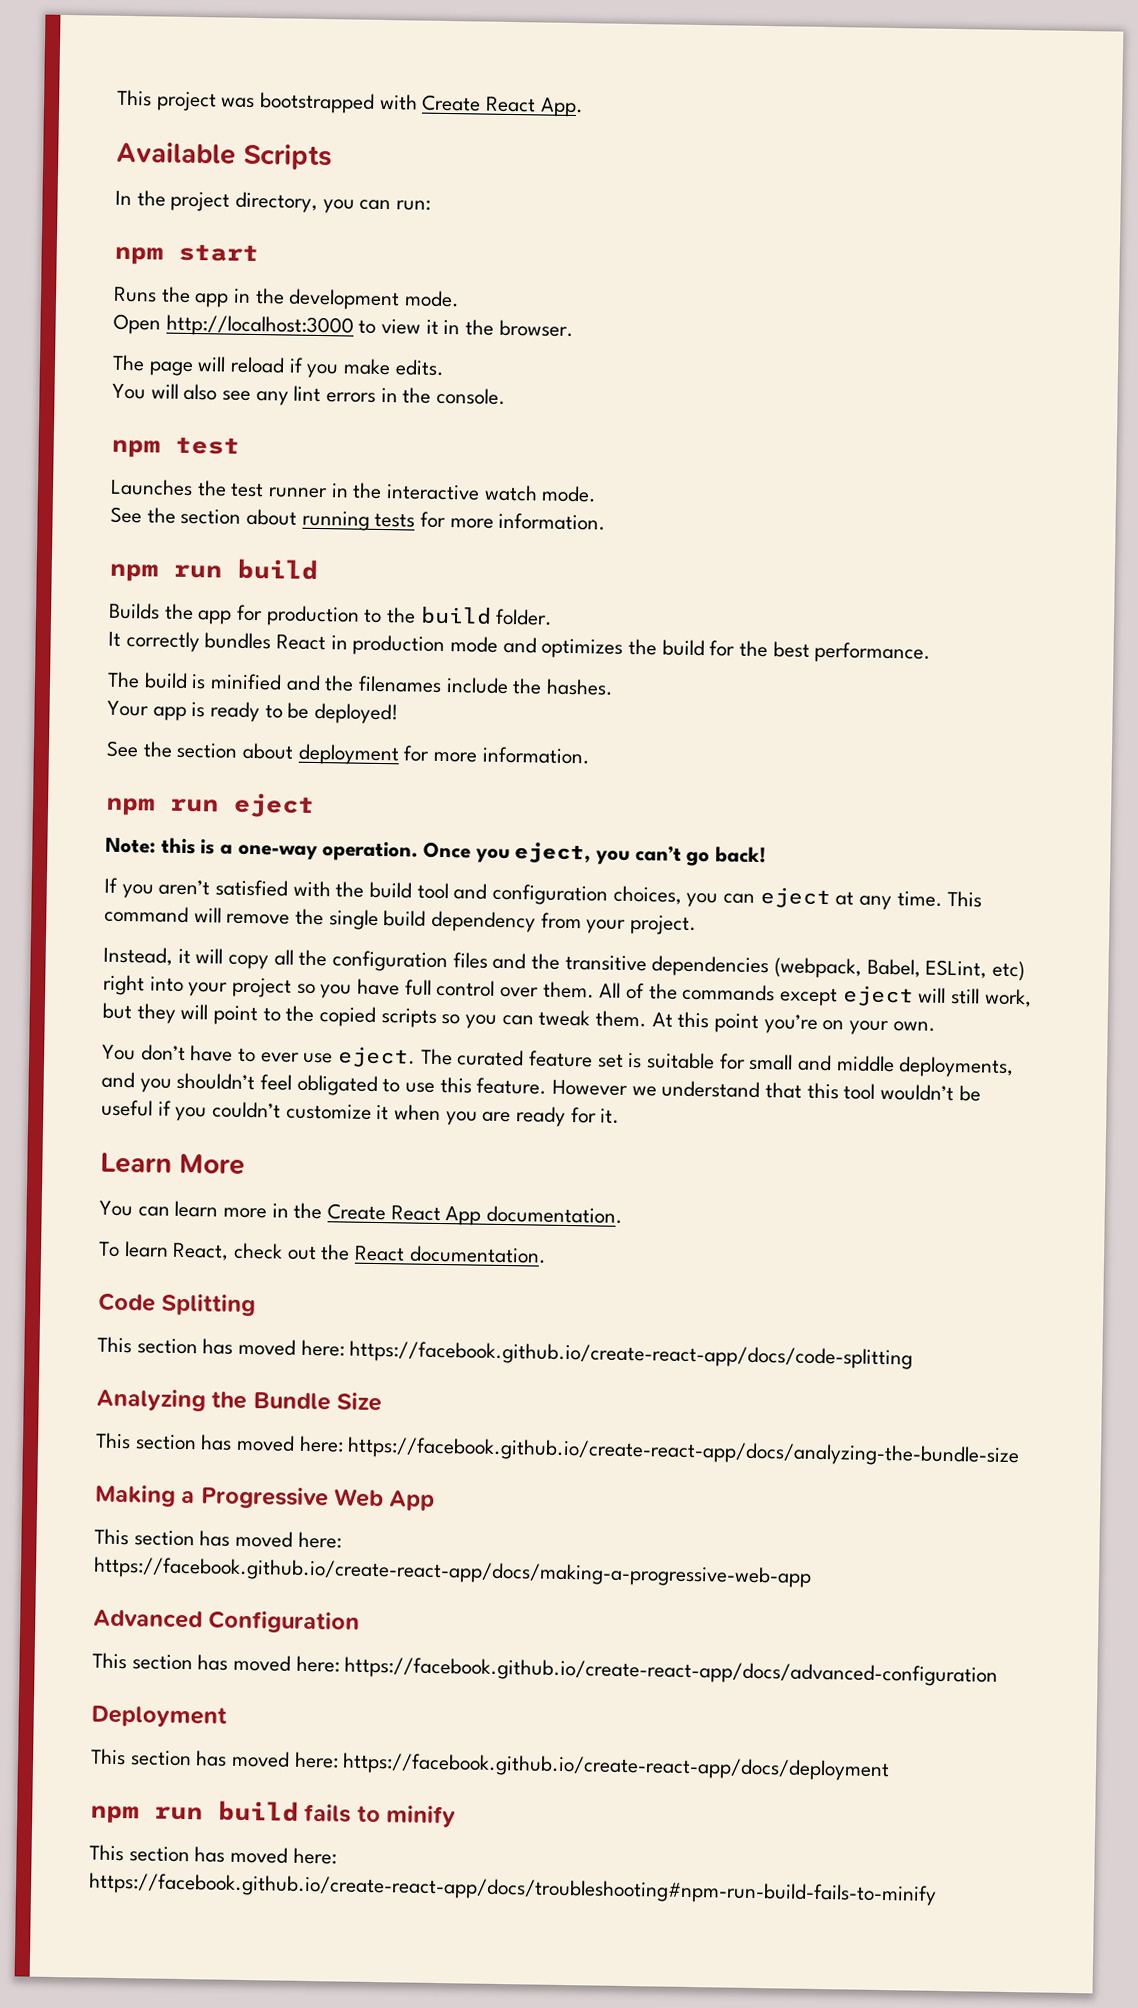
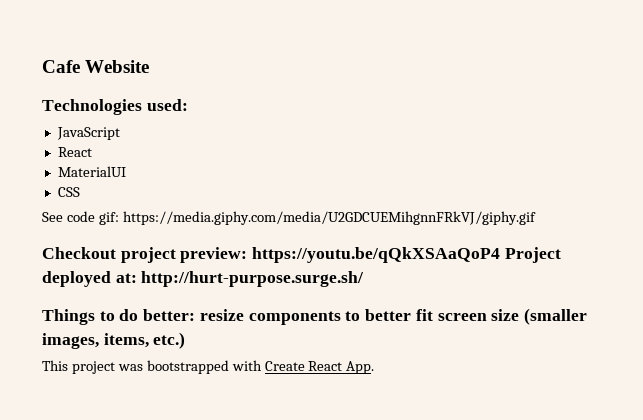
(117, 98) none -> [42,60,150,73] [42,99,188,115] [56,127,120,140] [57,147,92,157] [57,166,126,177] [57,187,80,197] [42,211,536,225] [42,247,561,263] [42,271,365,287] [42,308,587,325] [42,332,186,349] Cafe Website // Technologies used: // JavaScript // React // MaterialUI // CSS // See code gif: https://media.giphy.com/media/U2GDCUEMihgnnFRkVJ/giphy.gif // Checkout project preview: https://youtu.be/qQkXSAaQoP4 Project deployed at: http://hurt-purpose.surge.sh/ // Things to do better: resize components to better fit screen size (smaller images, items, etc.) //
[116,141,332,171] [115,190,432,214] [114,243,259,265] [113,286,461,311] [113,313,574,338] [112,354,445,379] [112,383,507,406] [111,436,240,458] [110,478,598,503] [110,506,607,531] [109,558,318,582] [108,602,554,627] [108,630,932,664] [107,671,615,696] [107,700,400,725] [106,740,591,766] [105,792,315,818] [105,837,767,867] [104,877,983,911] [104,905,698,936] [103,946,1026,982] [103,974,1032,1008] [102,1002,936,1036] [102,1044,1015,1078] [101,1071,981,1102] [101,1099,621,1127] [100,1152,245,1175] [99,1200,624,1226] [98,1241,547,1264] [98,1292,257,1317] [97,1336,914,1370] [96,1388,383,1412] [95,1432,1021,1468] [95,1484,436,1511] [94,1528,342,1549] [93,1556,812,1588] [93,1609,361,1634] [92,1652,999,1687] [91,1705,227,1728] [90,1748,891,1782] [90,1800,457,1828] [89,1844,337,1865] [88,1872,937,1906] // Available Scripts // In the project directory, you can run: // npm start // Runs the app in the development mode. // Open http://localhost:3000 to view it in the browser. // The page will reload if you make edits. // You will also see any lint errors in the console. // npm test // Launches the test runner in the interactive watch mode. // See the section about running tests for more information. // npm run build // Builds the app for production to the build folder. // It correctly bundles React in production mode and optimizes the build for the best performance. // The build is minified and the filenames include the hashes. // Your app is ready to be deployed! // See the section about deployment for more information. // npm run eject // Note: this is a one-way operation. Once you eject, you can’t go back! // If you aren’t satisfied with the build tool and configuration choices, you can eject at any time. This command will remove the single build dependency from your project. // Instead, it will copy all the configuration files and the transitive dependencies (webpack, Babel, ESLint, etc) right into your project so you have full control over them. All of the commands except eject will still work, but they will point to the copied scripts so you can tweak them. At this point you’re on your own. // You don’t have to ever use eject. The curated feature set is suitable for small and middle deployments, and you shouldn’t feel obligated to use this feature. However we understand that this tool wouldn’t be useful if you couldn’t customize it when you are ready for it. // Learn More // You can learn more in the Create React App documentation. // To learn React, check out the React documentation. // Code Splitting // This section has moved here: https://facebook.github.io/create-react-app/docs/code-splitting // Analyzing the Bundle Size // This section has moved here: https://facebook.github.io/create-react-app/docs/analyzing-the-bundle-size // Making a Progressive Web App // This section has moved here: https://facebook.github.io/create-react-app/docs/making-a-progressive-web-app // Advanced Configuration // This section has moved here: https://facebook.github.io/create-react-app/docs/advanced-configuration // Deployment // This section has moved here: https://facebook.github.io/create-react-app/docs/deployment // npm run build fails to minify // This section has moved here: https://facebook.github.io/create-react-app/docs/troubleshooting#npm-run-build-fails-to-minify -> (375, 367) none

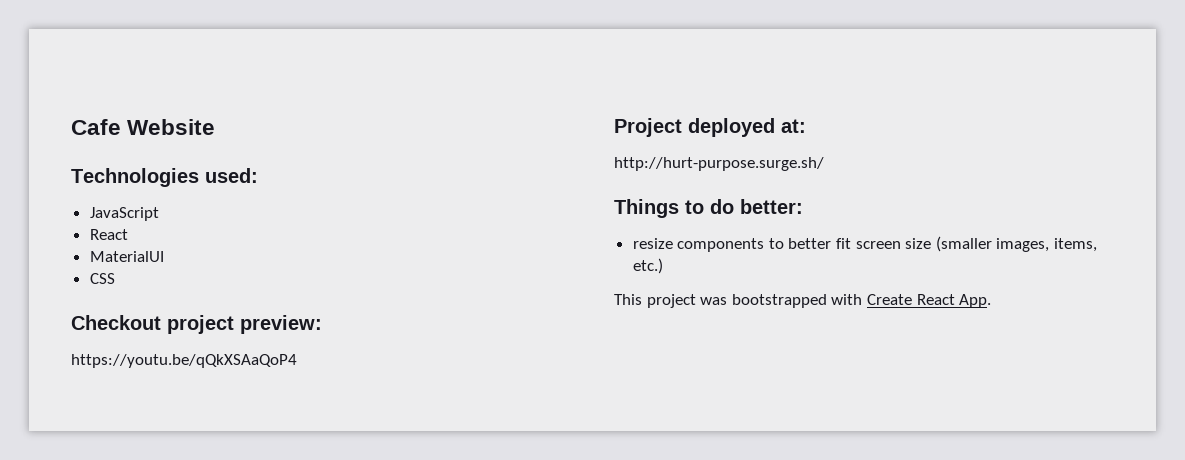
[42,211,536,225] // See code gif: https://media.giphy.com/media/U2GDCUEMihgnnFRkVJ/giphy.gif -> (115, 278) none
(248, 255) none -> (322, 324) //
(501, 255) none -> (297, 361) //
(137, 278) none -> (806, 126) //
(196, 315) none -> (803, 206) //

